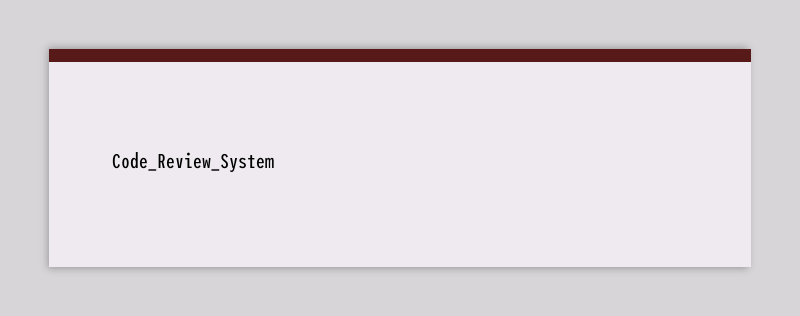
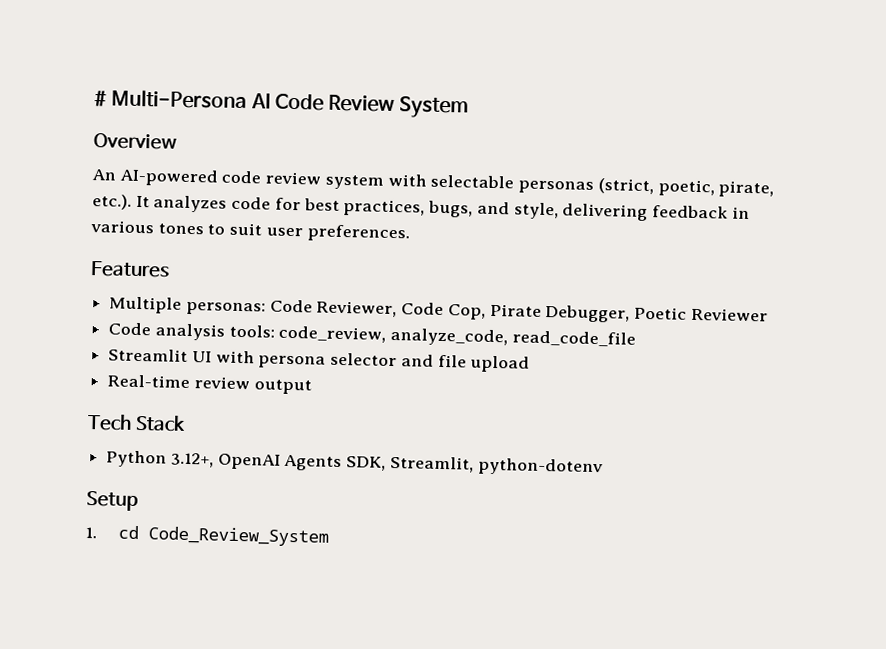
(112, 162) none -> [94,89,470,119] [93,133,177,150] [92,168,775,198] [92,194,750,222] [90,220,410,243] [90,261,170,278] [109,296,768,323] [108,322,636,347] [108,348,531,373] [107,374,312,395] [87,414,186,432] [106,450,603,477] [86,491,138,512] [85,525,139,540] # Multi-Persona AI Code Review System // Overview // An AI-powered code review system with selectable personas (strict, poetic, pirate, etc.). It analyzes code for best practices, bugs, and style, delivering feedback in various tones to suit user preferences. // Features // Multiple personas: Code Reviewer, Code Cop, Pirate Debugger, Poetic Reviewer // Code analysis tools: code_review, analyze_code, read_code_file // Streamlit UI with persona selector and file upload // Real-time review output // Tech Stack // Python 3.12+, OpenAI Agents SDK, Streamlit, python-dotenv // Setup // 1. cd

